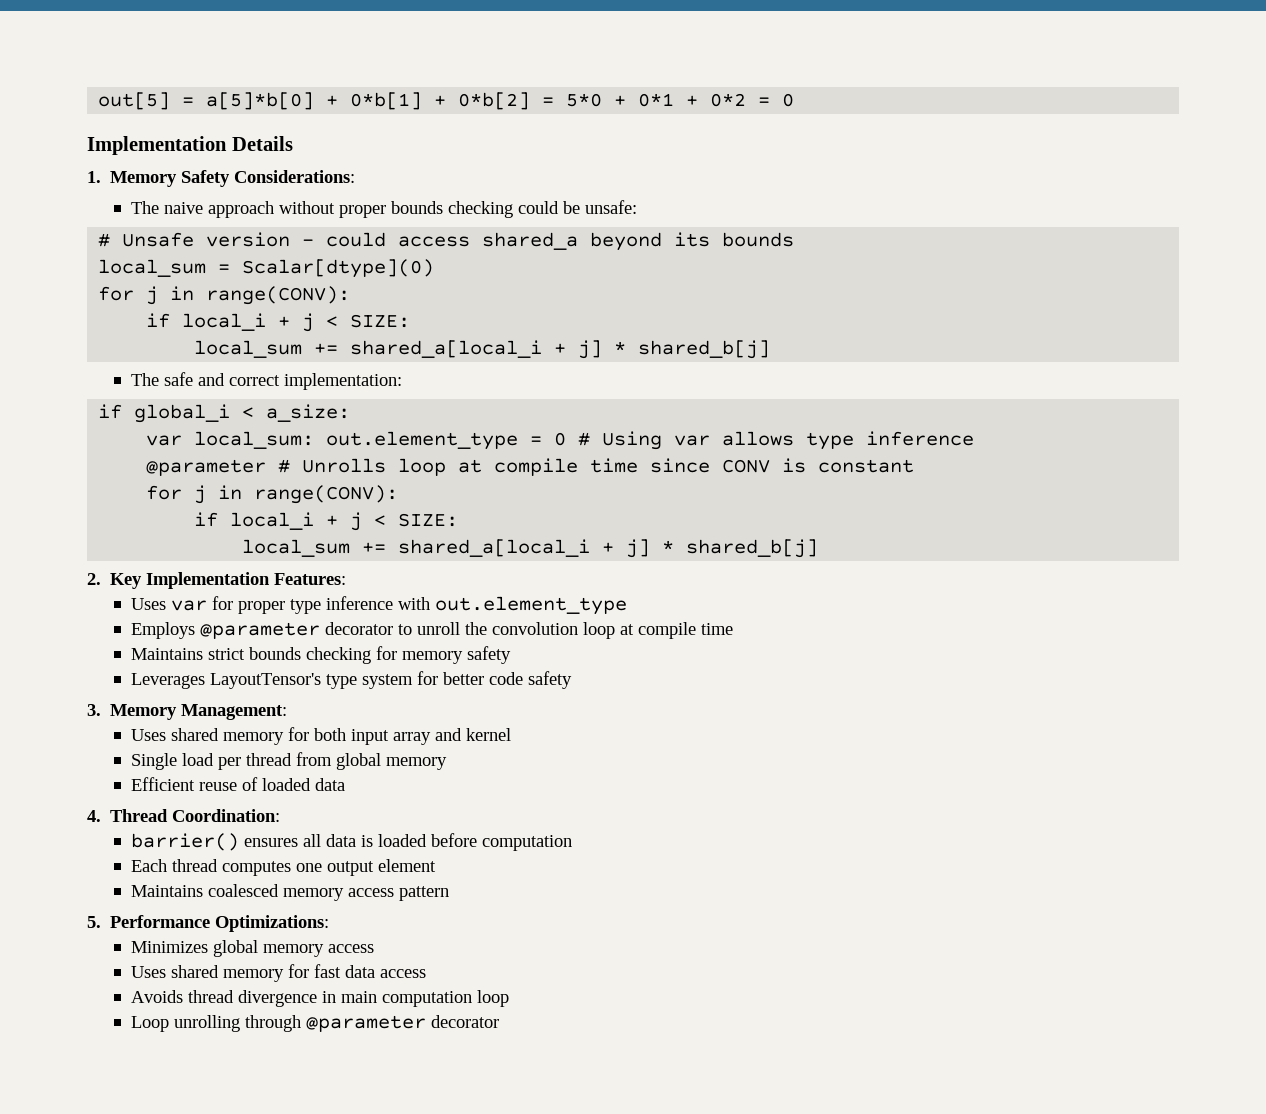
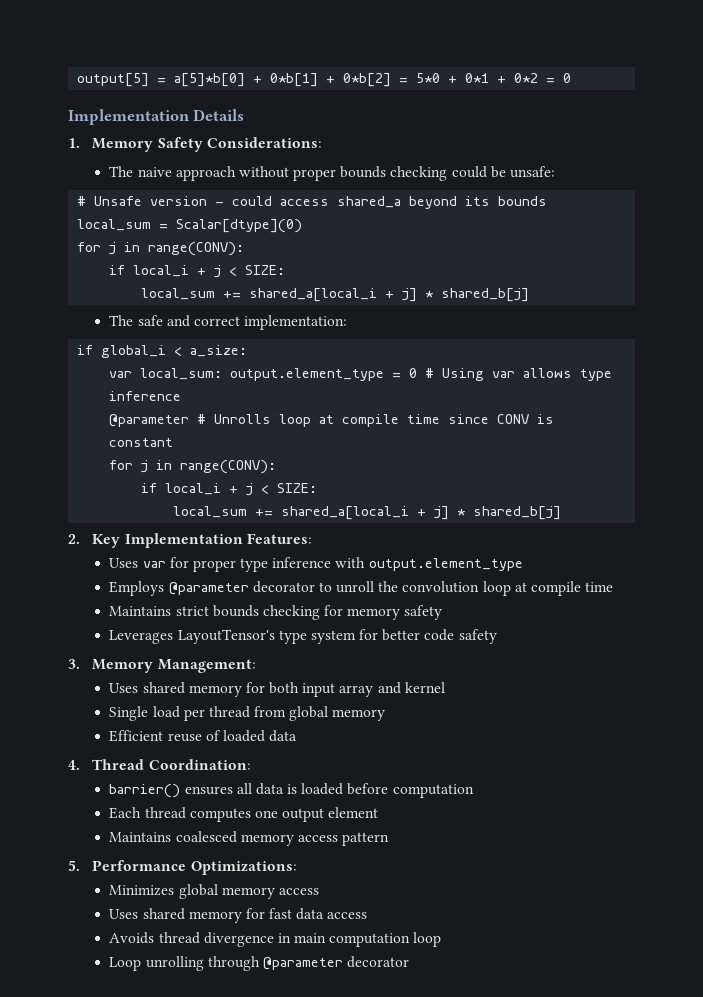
[98,92,171,110] out[5] -> [77,73,150,87] output[5]
[326,431,519,450] out.element_type -> [230,368,385,381] output.element_type
[434,596,627,615] out.element_type -> [368,558,523,571] output.element_type

